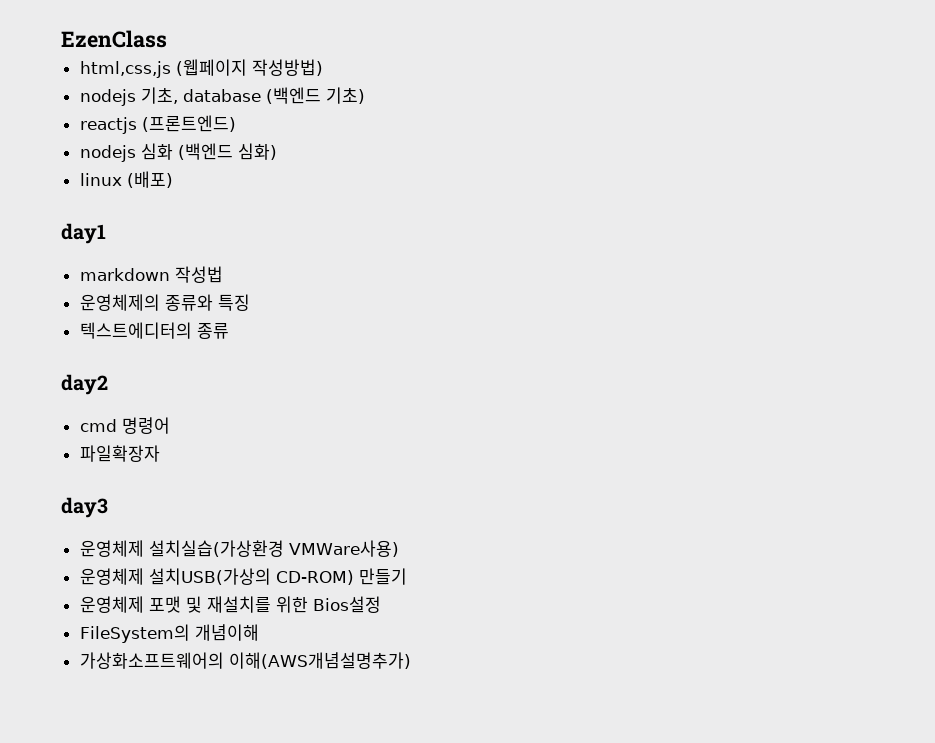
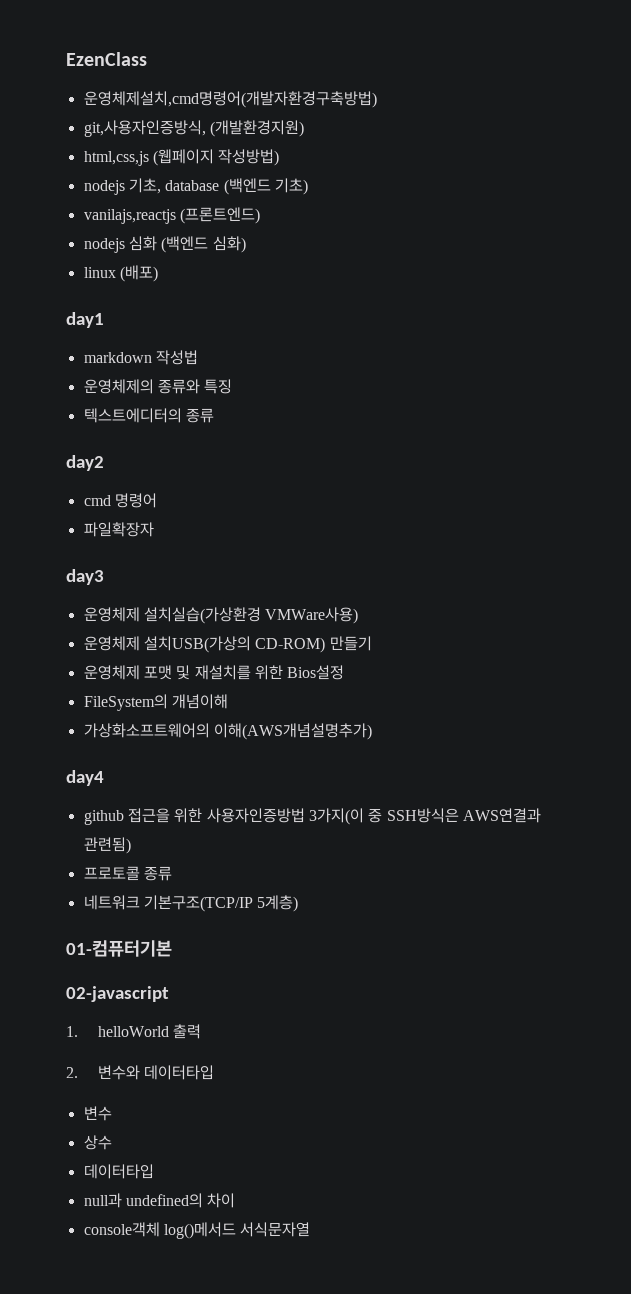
(167, 39) none -> [83,91,377,108] [83,120,304,137] // 운영체제설치,cmd명령어(개발자환경구축방법) // git,사용자인증방식, (개발환경지원)
[79,117,137,134] reactjs -> [83,209,176,224] vanilajs,reactjs
(411, 660) none -> [66,770,104,786] [83,808,541,825] [83,837,131,854] [83,866,172,881] [83,895,299,912] [66,940,172,957] [66,986,169,1002] [66,1024,201,1039] [66,1065,214,1080] [83,1106,112,1121] [83,1135,112,1150] [83,1164,154,1179] [83,1193,236,1208] [83,1222,311,1239] // day4 // github 접근을 위한 사용자인증방법 3가지(이 중 SSH방식은 AWS연결과 관련됨) // 프로토콜 종류 // 네트워크 기본구조(TCP/IP 5계층) // 01-컴퓨터기본 // 02-javascript // 1. helloWorld 출력 // 2. 변수와 데이터타입 // 변수 // 상수 // 데이터타입 // null과 undefined의 차이 // console객체 log()메서드 서식문자열

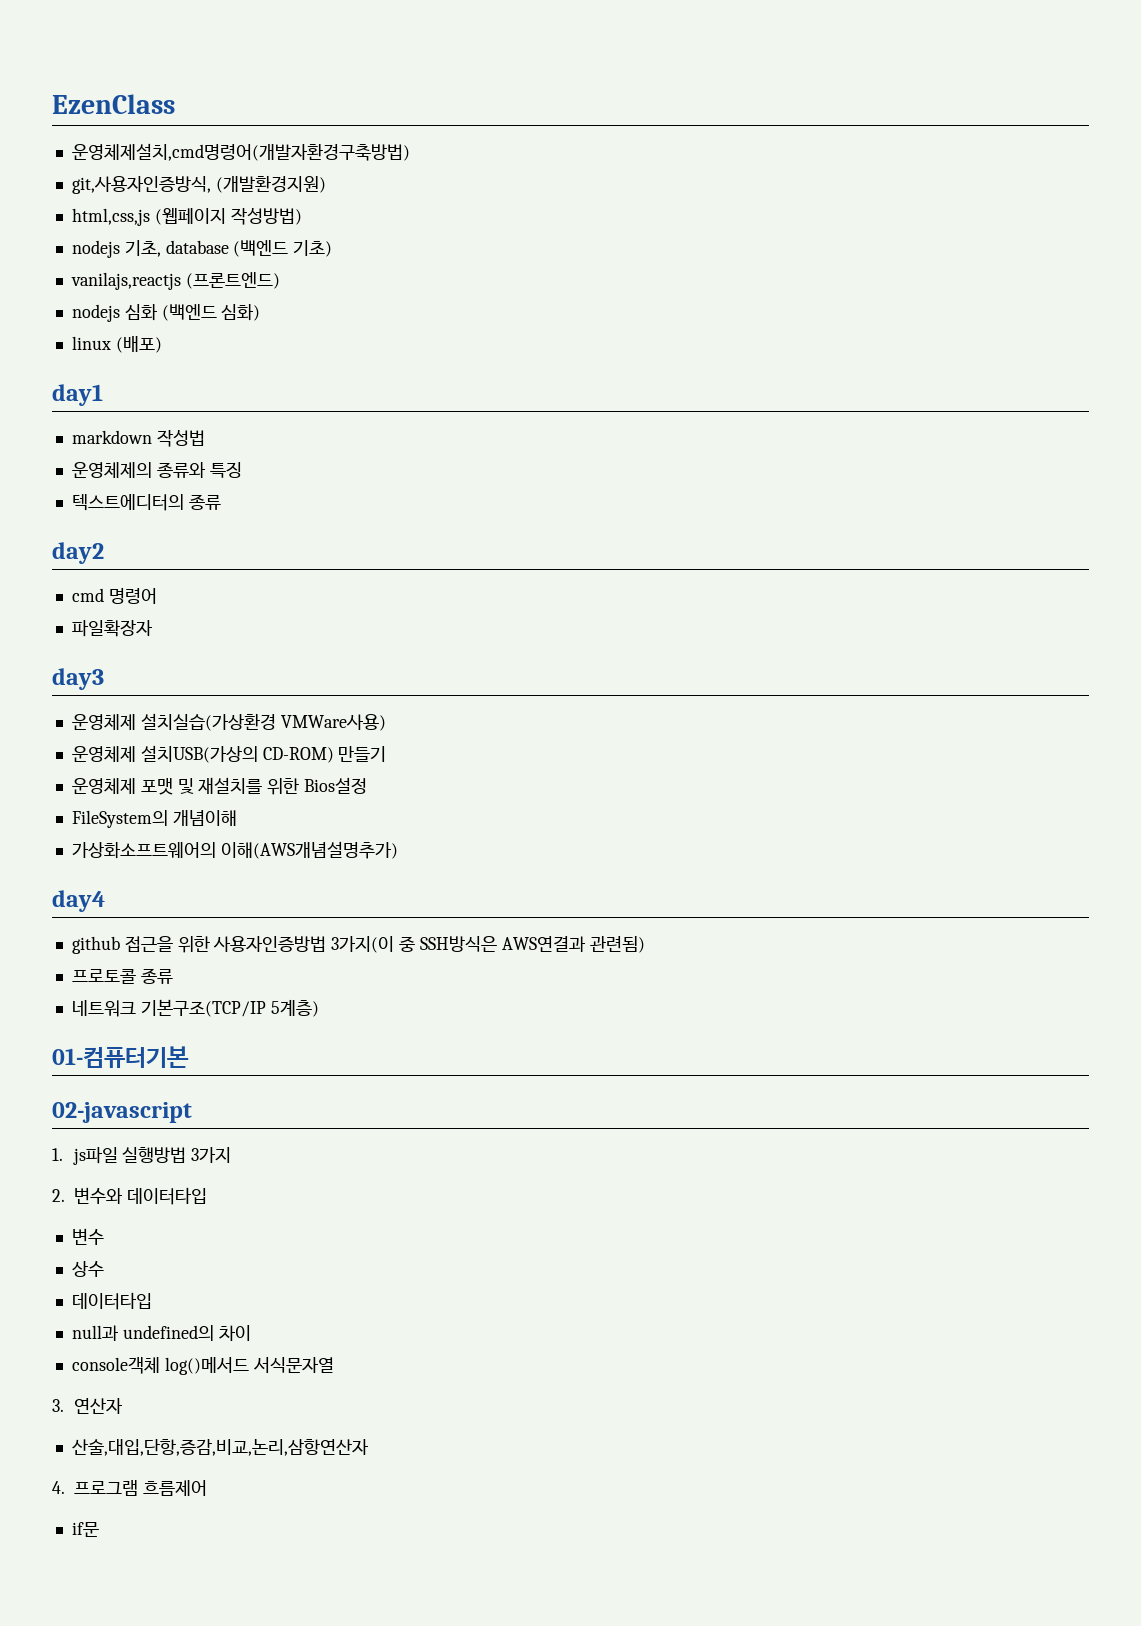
[97,1024,201,1039] helloWorld 출력 -> [72,1147,232,1165] js파일 실행방법 3가지
(311, 1229) none -> [52,1398,123,1414] [71,1439,369,1456] [52,1480,207,1496] [71,1522,99,1537] // 3. 연산자 // 산술,대입,단항,증감,비교,논리,삼항연산자 // 4. 프로그램 흐름제어 // if문

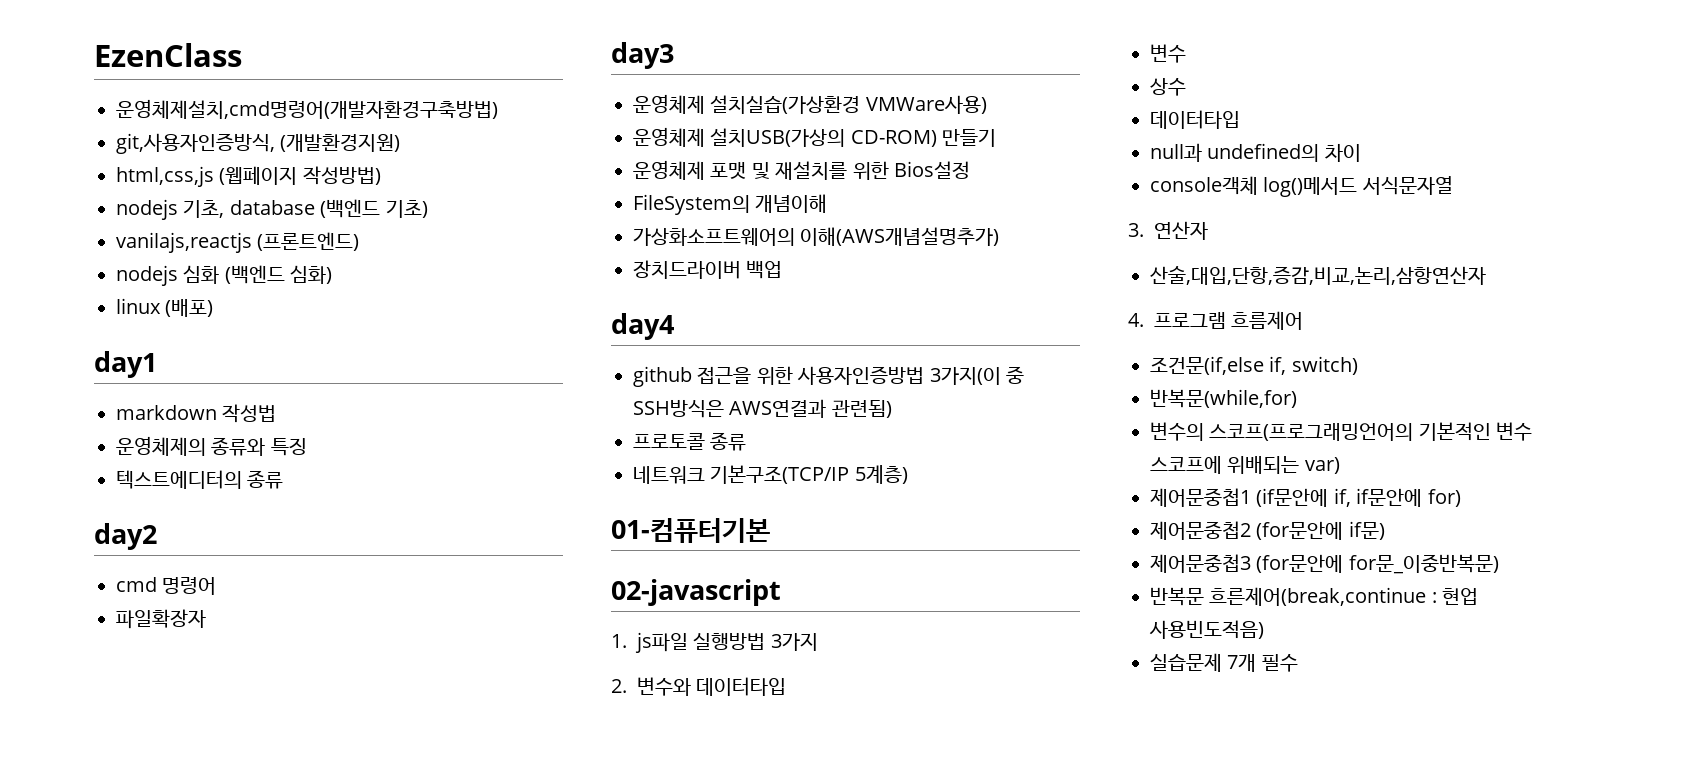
(398, 850) none -> [633,260,783,279] // 장치드라이버 백업
[71,1522,99,1537] if문 -> [1150,356,1358,375] [1150,389,1297,408] [1150,422,1533,441] [1150,456,1340,474] [1150,488,1461,507] [1150,521,1385,540] [1150,554,1499,574] [1150,587,1479,606] [1149,620,1264,639] [1150,653,1298,672] 조건문(if,else if, switch) // 반복문(while,for) // 변수의 스코프(프로그래밍언어의 기본적인 변수 스코프에 위배되는 var) // 제어문중첩1 (if문안에 if, if문안에 for) // 제어문중첩2 (for문안에 if문) // 제어문중첩3 (for문안에 for문_이중반복문) // 반복문 흐른제어(break,continue : 현업 사용빈도적음) // 실습문제 7개 필수

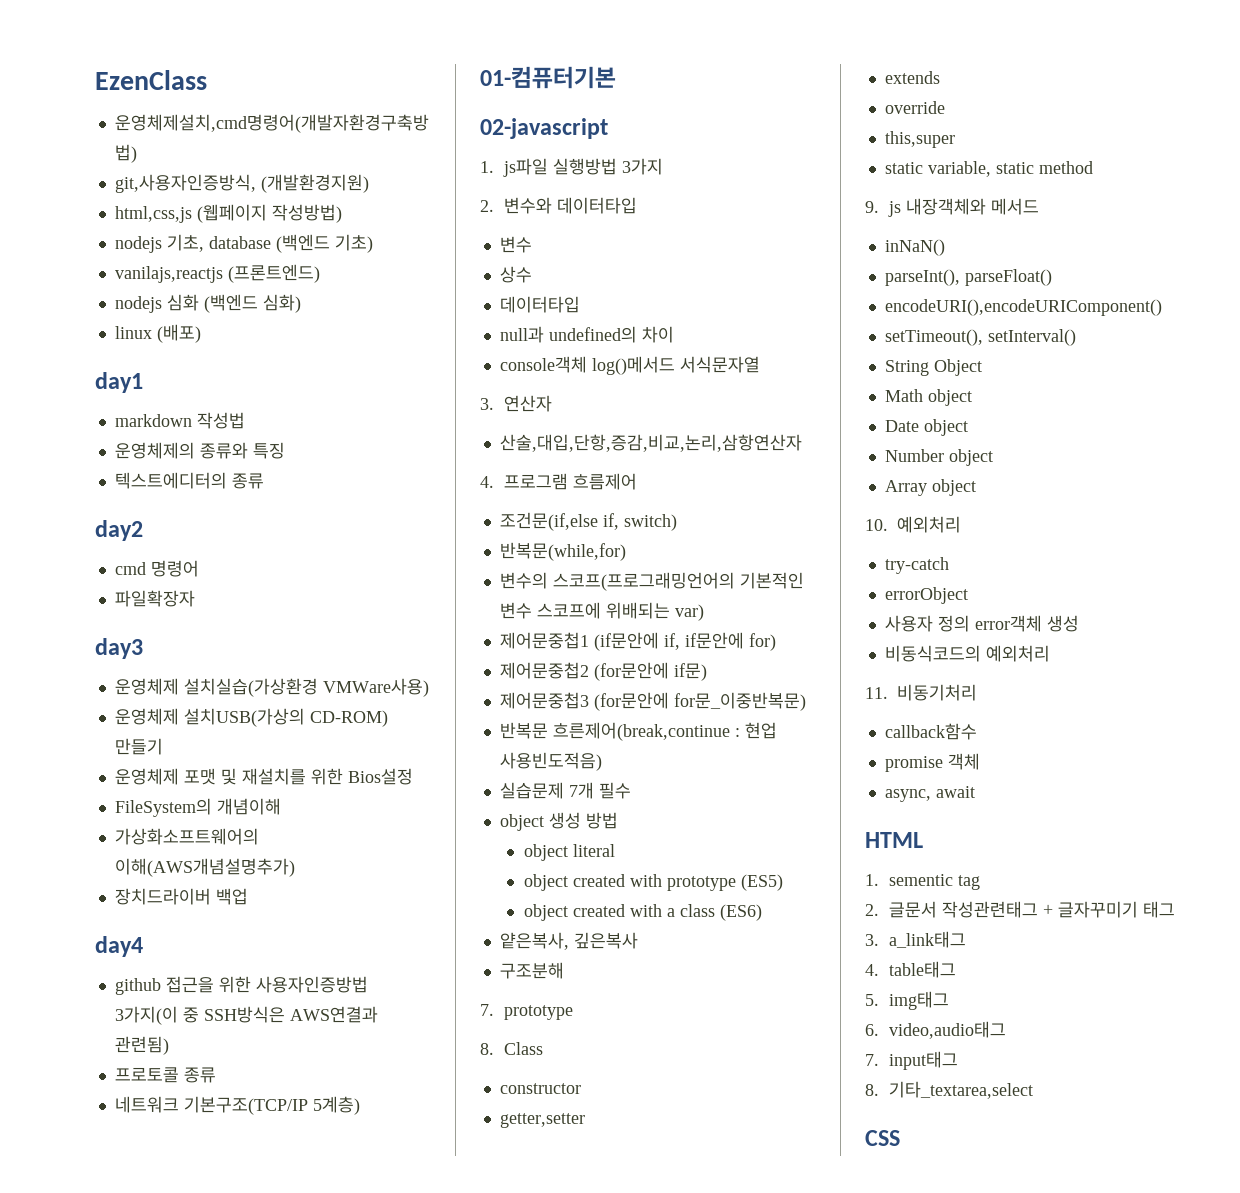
(1298, 663) none -> [499,812,618,831] [523,844,615,861] [523,874,783,891] [523,904,762,921] [499,932,638,950] [499,962,564,979] [480,1004,573,1020] [480,1042,543,1055] [499,1083,581,1094] [499,1113,585,1128] [884,71,940,84] [884,101,945,114] [884,131,955,148] [884,161,1093,177] [865,198,1039,217] [884,239,945,256] [884,269,1052,286] [884,299,1162,316] [884,329,1076,346] [884,359,982,376] [884,389,972,406] [884,419,968,436] [884,449,993,466] [884,479,976,496] [865,516,961,533] [884,557,949,574] [884,587,968,604] [884,615,1079,632] [884,645,1050,662] [865,684,977,701] [884,723,977,740] [884,753,980,772] [884,786,975,802] [865,832,923,848] [865,874,980,890] [865,901,1175,918] [865,931,966,948] [865,961,956,978] [865,991,949,1010] [865,1021,1006,1039] [865,1051,958,1070] [865,1081,1033,1099] [865,1130,900,1146] // object 생성 방법 // object literal // object created with prototype (ES5) // object created with a class (ES6) // 얕은복사, 깊은복사 // 구조분해 // 7. prototype // 8. Class // constructor // getter,setter // extends // override // this,super // static variable, static method // 9. js 내장객체와 메서드 // inNaN() // parseInt(), parseFloat() // encodeURI(),encodeURIComponent() // setTimeout(), setInterval() // String Object // Math object // Date object // Number object // Array object // 10. 예외처리 // try-catch // errorObject // 사용자 정의 error객체 생성 // 비동식코드의 예외처리 // 11. 비동기처리 // callback함수 // promise 객체 // async, await // HTML // 1. sementic tag // 2. 글문서 작성관련태그 + 글자꾸미기 태그 // 3. a_link태그 // 4. table태그 // 5. img태그 // 6. video,audio태그 // 7. input태그 // 8. 기타_textarea,select // CSS

